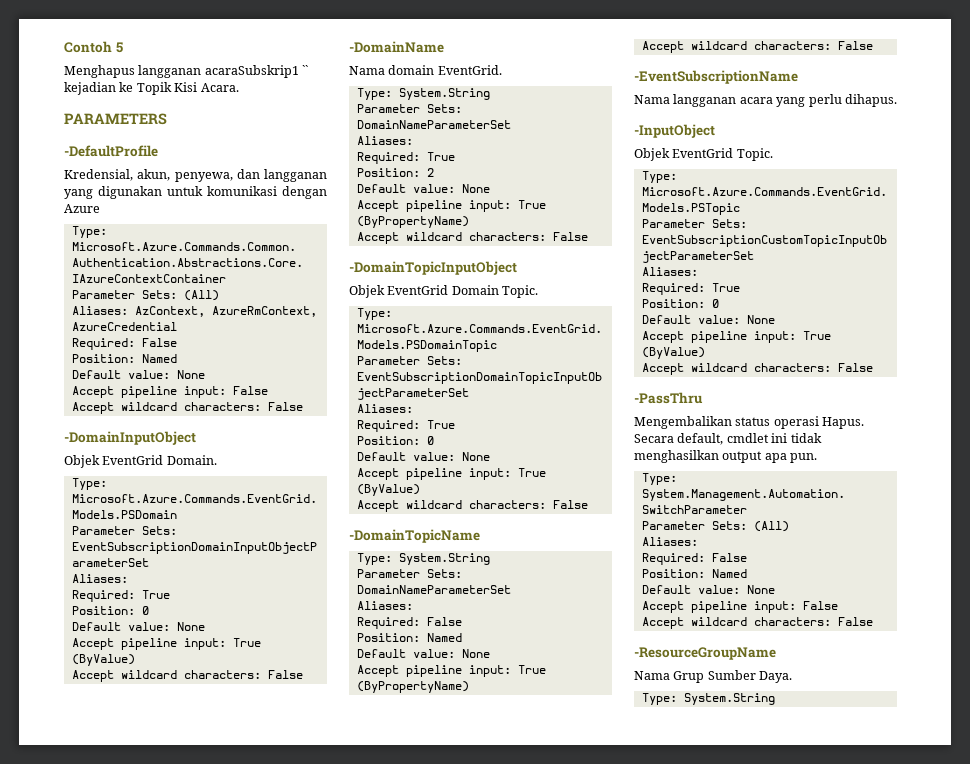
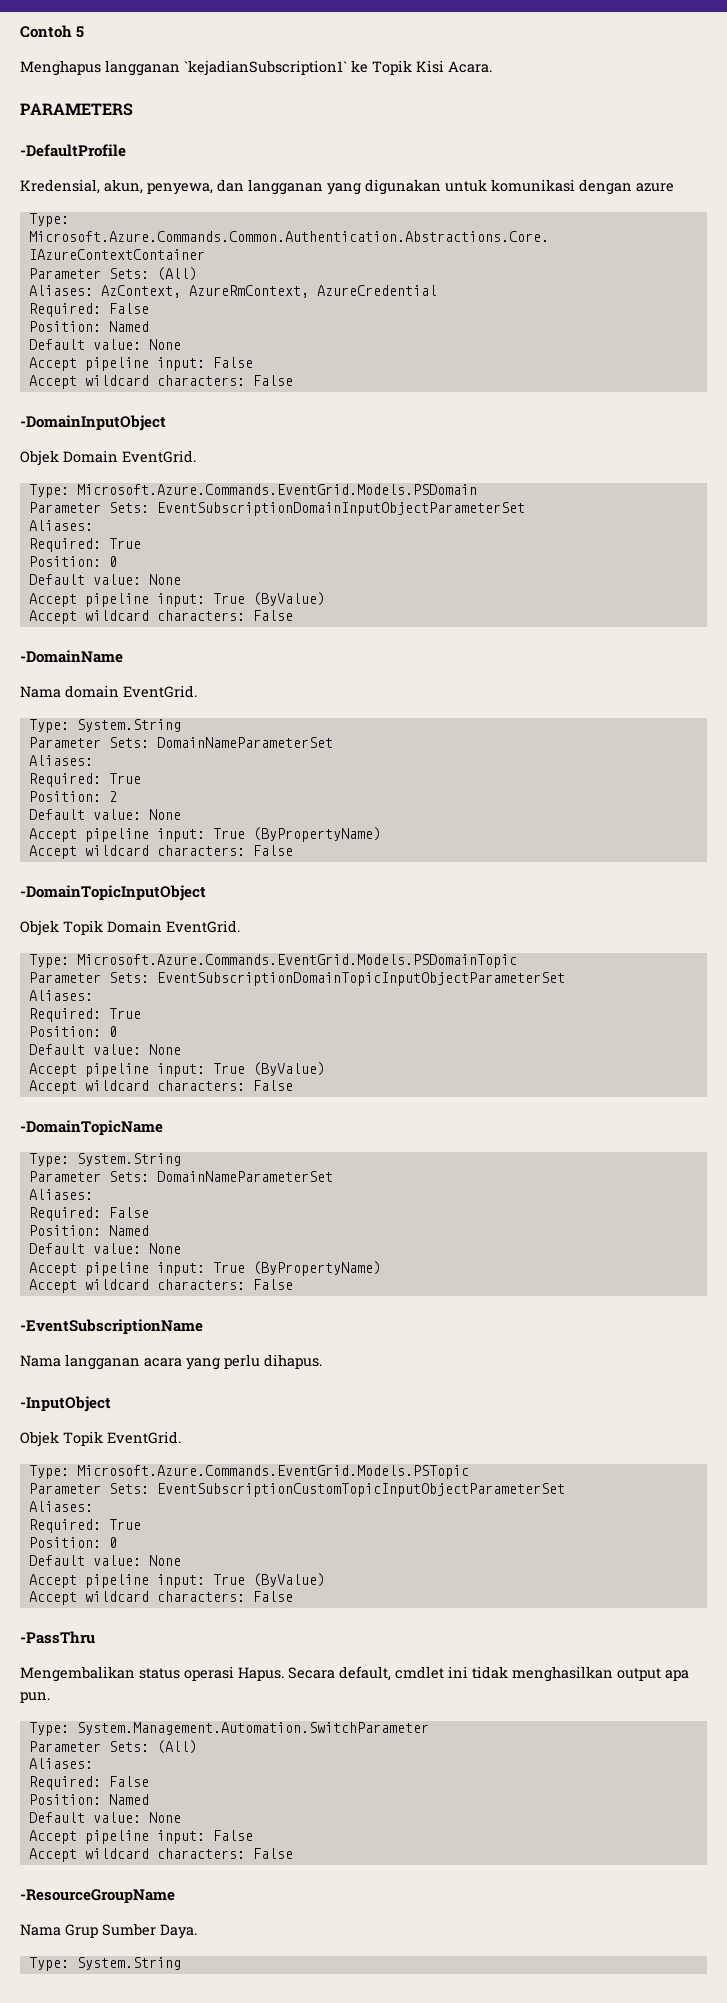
[204,65,309,78] [64,82,116,95] acaraSubskrip1 `` kejadian -> [184,60,347,76] `kejadianSubscription1`
[64,204,100,213] Azure -> [636,183,674,192] azure
[102,455,217,465] EventGrid Domain. -> [63,450,196,463] Domain EventGrid.
[387,285,539,298] EventGrid Domain Topic. -> [63,920,240,935] Topik Domain EventGrid.
[672,148,773,161] EventGrid Topic. -> [63,1431,181,1446] Topik EventGrid.

